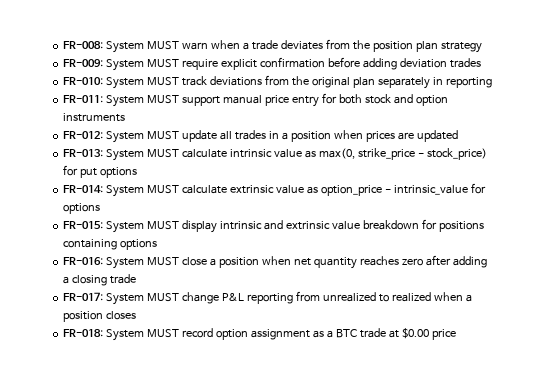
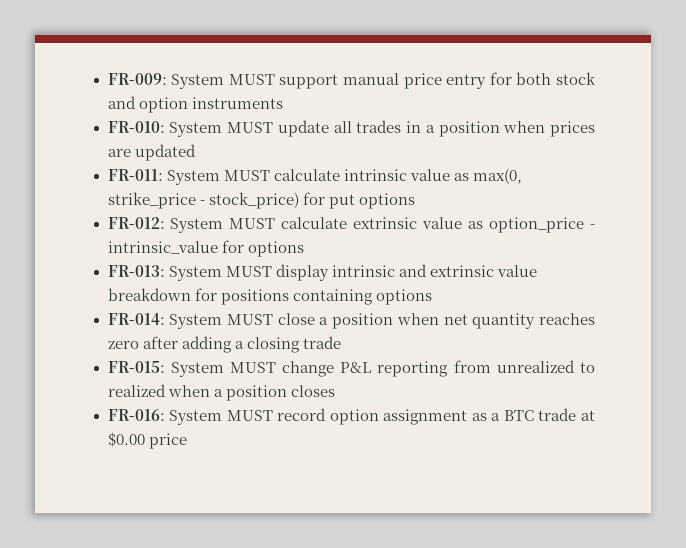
[63,39,482,53] [63,57,481,71] [63,75,492,89] [63,95,104,103] FR-008: System MUST warn when a trade deviates from the position plan strategy // FR-009: System MUST require explicit confirmation before adding deviation trades // FR-010: System MUST track deviations from the original plan separately in reporting // FR-011: -> [107,73,167,85] FR-009:
[63,131,104,139] FR-012: -> [107,121,165,133] FR-010:
[63,149,104,157] FR-013: -> [107,169,163,181] FR-011:
[63,185,104,193] FR-014: -> [107,217,165,229] FR-012:
[63,221,104,229] FR-015: -> [107,265,165,277] FR-013:
[63,257,104,265] FR-016: -> [107,313,165,325] FR-014:
[63,292,104,301] FR-017: -> [107,361,165,373] FR-015:
[63,329,104,337] FR-018: -> [107,409,165,421] FR-016:

